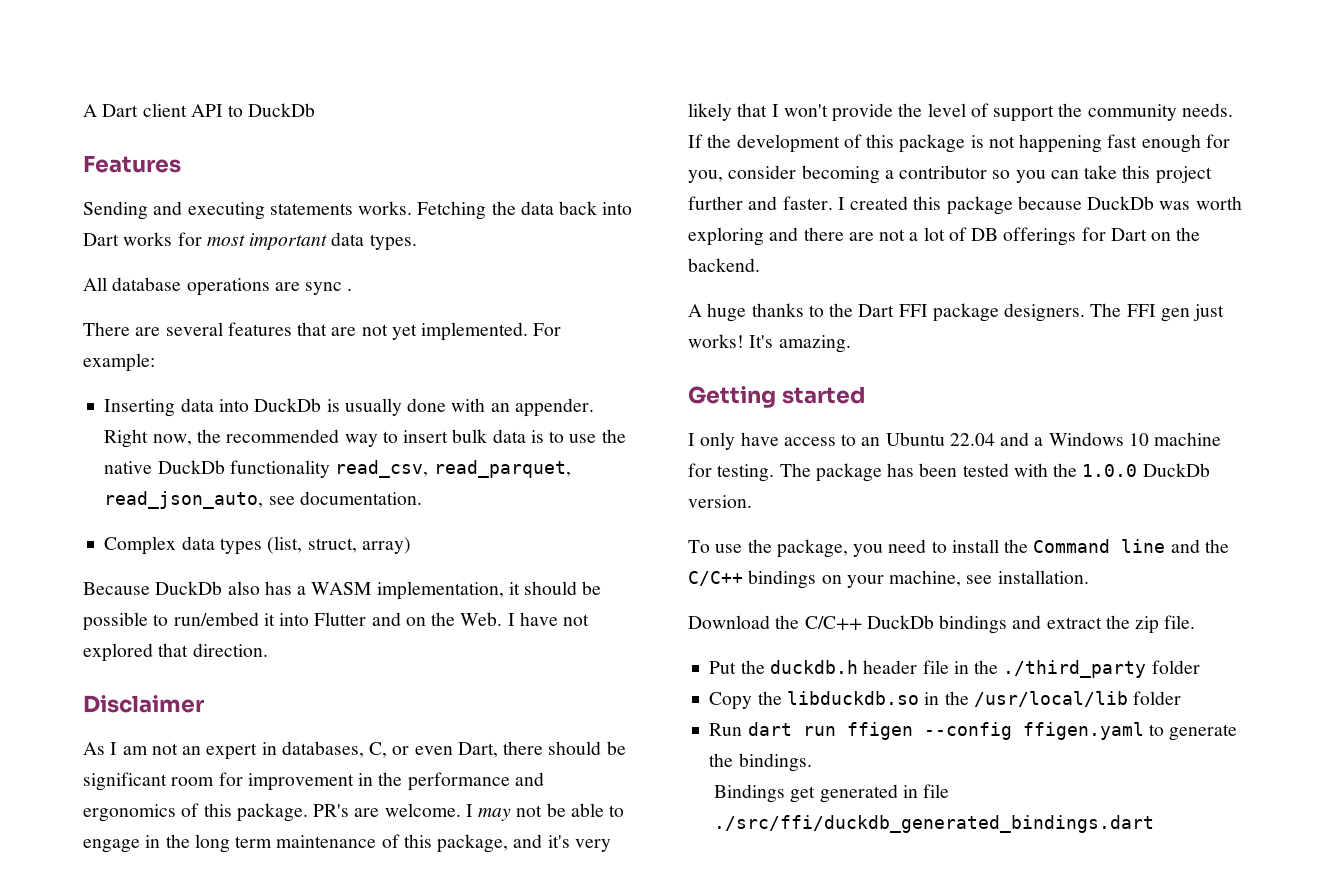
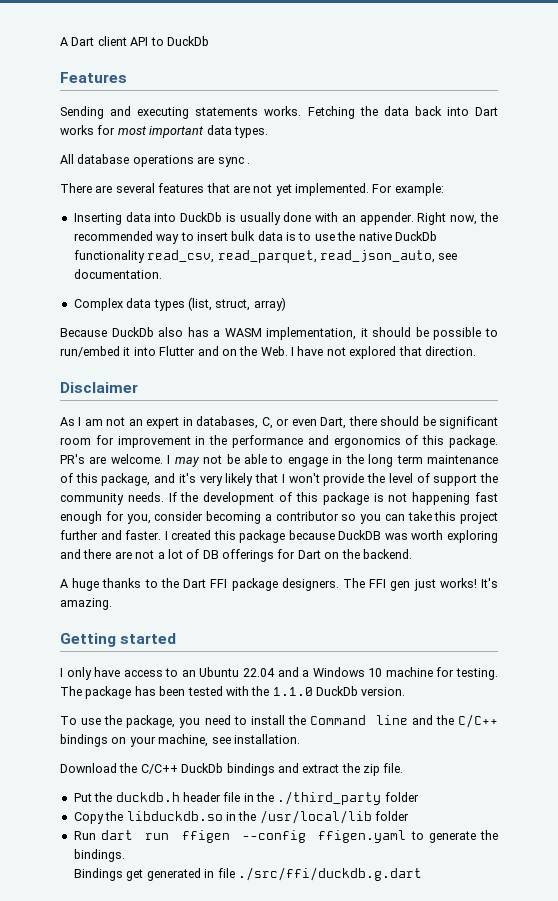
[1087,196,1155,210] DuckDb -> [338,530,382,540] DuckDB
[1082,464,1138,477] 1.0.0 -> [272,687,313,696] 1.1.0
[714,815,1155,833] ./src/ffi/duckdb_generated_bindings.dart -> [237,867,422,881] ./src/ffi/duckdb.g.dart

